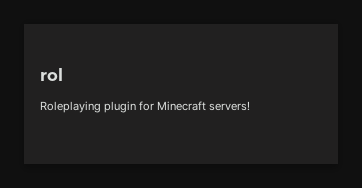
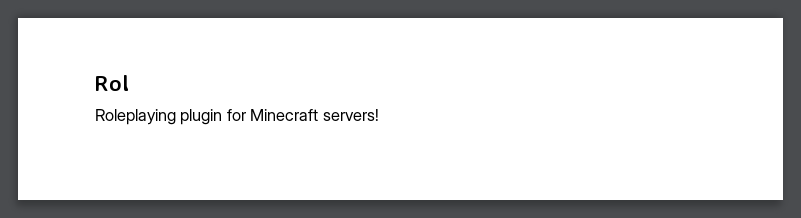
[40,68,63,81] rol -> [95,75,129,91] Rol

